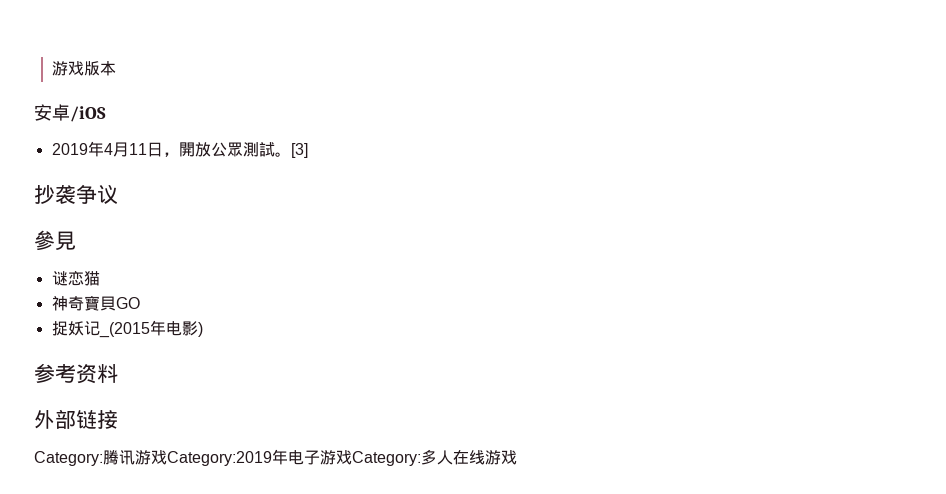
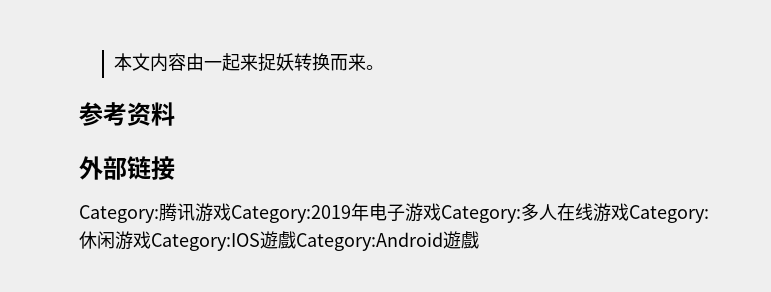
[52,61,101,76] 游戏版 -> (114, 62) none
[34,104,106,122] [51,141,308,158] [34,184,118,204] [34,230,76,251] [51,270,100,286] [51,295,140,311] [51,320,203,338] // 安卓/iOS // 2019年4月11日，開放公眾測試。[3] // 抄袭争议 // 參見 // 谜恋猫 // 神奇寶貝GO // 捉妖记_(2015年电影) -> [132,53,385,72] 文内容由一起来捉妖转换而来。
(517, 457) none -> [629,205,709,223] [79,231,479,251] Category:休闲游戏Category:IOS遊戲Category:Android遊戲

